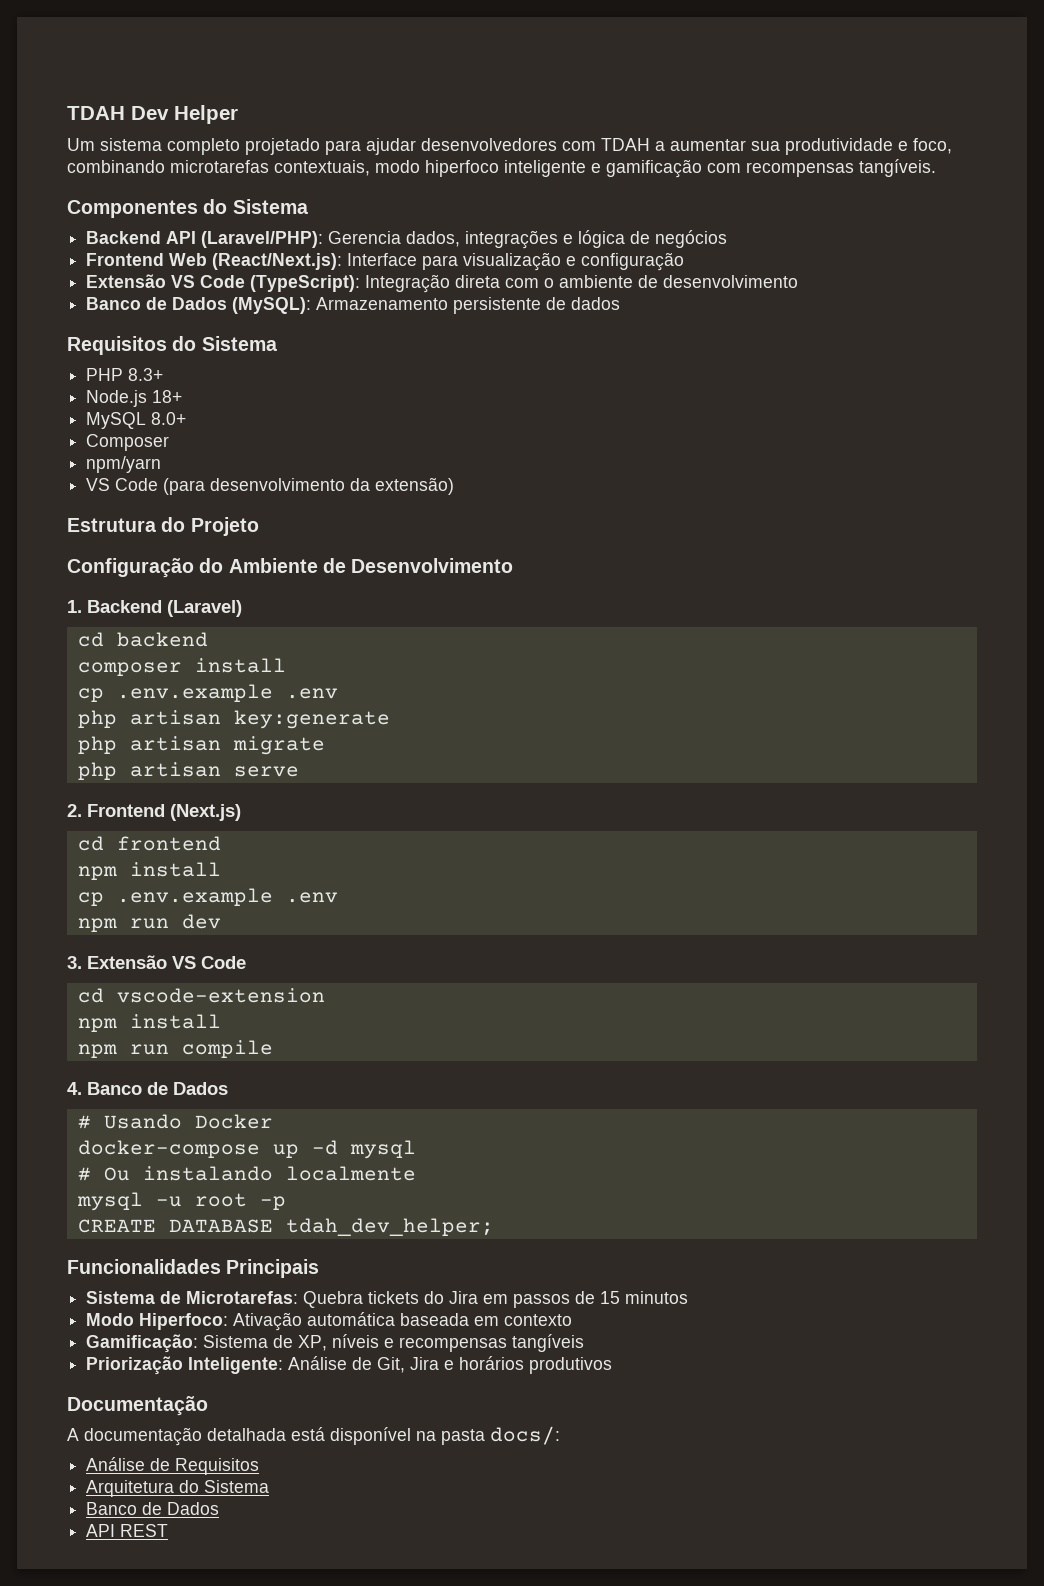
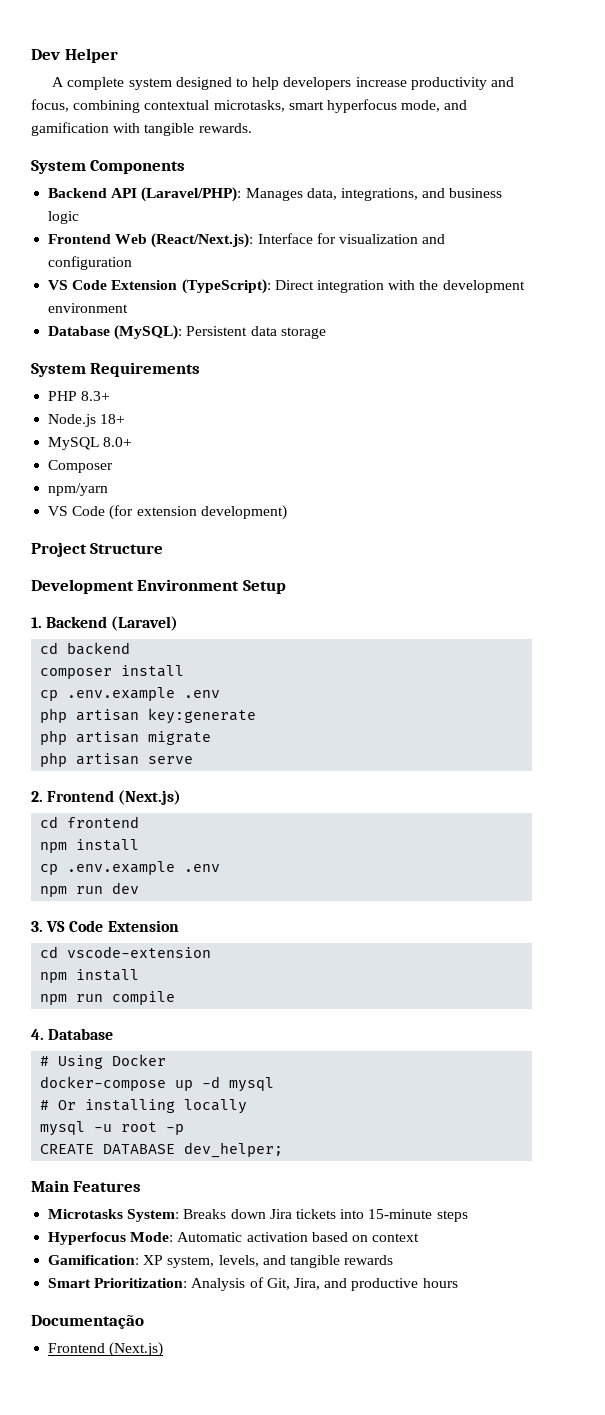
[67,106,125,120] TDAH -> (31, 54) none
[67,138,952,155] [67,159,936,178] [67,199,308,218] [86,230,728,249] [86,252,685,271] [86,274,799,293] [86,297,621,314] [67,336,277,355] Um sistema completo projetado para ajudar desenvolvedores com TDAH a aumentar sua produtividade e foco, combinando microtarefas contextuais, modo hiperfoco inteligente e gamificação com recompensas tangíveis. // Componentes do Sistema // Backend API (Laravel/PHP): Gerencia dados, integrações e lógica de negócios // Frontend Web (React/Next.js): Interface para visualização e configuração // Extensão VS Code (TypeScript): Integração direta com o ambiente de desenvolvimento // Banco de Dados (MySQL): Armazenamento persistente de dados // Requisitos do Sistema -> [52,77,514,90] [31,99,468,113] [31,122,252,136] [31,160,186,174] [48,187,503,202] [48,211,80,224] [48,233,446,248] [48,256,133,270] [48,279,525,294] [48,303,129,313] [48,325,326,340] [31,362,201,377] A complete system designed to help developers increase productivity and focus, combining contextual microtasks, smart hyperfocus mode, and gamification with tangible rewards. // System Components // Backend API (Laravel/PHP): Manages data, integrations, and business logic // Frontend Web (React/Next.js): Interface for visualization and configuration // VS Code Extension (TypeScript): Direct integration with the development environment // Database (MySQL): Persistent data storage // System Requirements
[163,477,455,495] [67,517,259,536] [67,558,514,578] (para desenvolvimento da extensão) // Estrutura do Projeto // Configuração do Ambiente de Desenvolvimento -> [109,505,287,520] [31,542,164,557] [31,579,286,594] (for extension development) // Project Structure // Development Environment Setup
[87,955,246,969] Extensão VS Code -> [46,920,179,932] VS Code Extension
[87,1082,228,1095] [77,1114,182,1129] Banco de Dados // # Usando -> [48,1028,114,1040] [40,1055,104,1069] Database // # Using
[103,1166,416,1181] Ou instalando localmente -> [58,1099,248,1114] Or installing locally
[285,1218,494,1236] [67,1259,320,1278] [86,1291,689,1308] [86,1312,573,1331] [86,1334,585,1353] [86,1356,613,1375] [67,1396,208,1416] [67,1426,560,1446] [86,1457,260,1475] [86,1480,270,1497] [86,1502,220,1515] [86,1524,169,1537] tdah_dev_helper; // Funcionalidades Principais // Sistema de Microtarefas: Quebra tickets do Jira em passos de 15 minutos // Modo Hiperfoco: Ativação automática baseada em contexto // Gamificação: Sistema de XP, níveis e recompensas tangíveis // Priorização Inteligente: Análise de Git, Jira e horários produtivos // Documentação // A documentação detalhada está disponível na pasta docs/: // Análise de Requisitos // Arquitetura do Sistema // Banco de Dados // API REST -> [184,1142,284,1158] [31,1180,142,1192] [48,1209,468,1222] [48,1232,420,1245] [48,1255,394,1268] [48,1277,458,1291] [31,1315,144,1329] [48,1342,164,1357] dev_helper; // Main Features // Microtasks System: Breaks down Jira tickets into 15-minute steps // Hyperfocus Mode: Automatic activation based on context // Gamification: XP system, levels, and tangible rewards // Smart Prioritization: Analysis of Git, Jira, and productive hours // Documentação // Frontend (Next.js)

